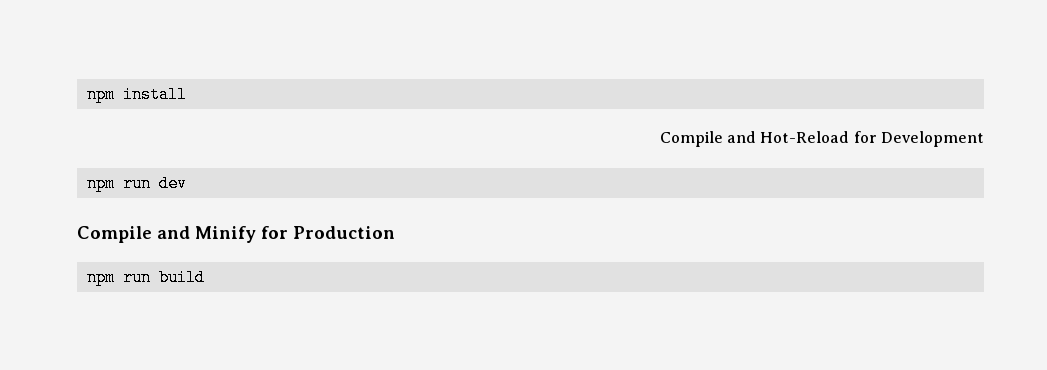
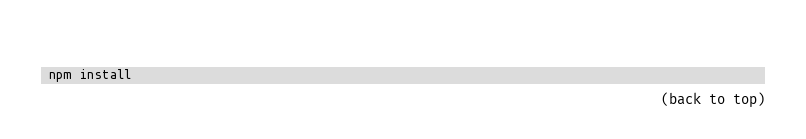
[659,131,985,147] [86,175,187,192] [77,226,395,243] [86,269,205,286] Compile and Hot-Reload for Development // npm run dev // Compile and Minify for Production // npm run build -> [661,92,765,108] (back to top)

